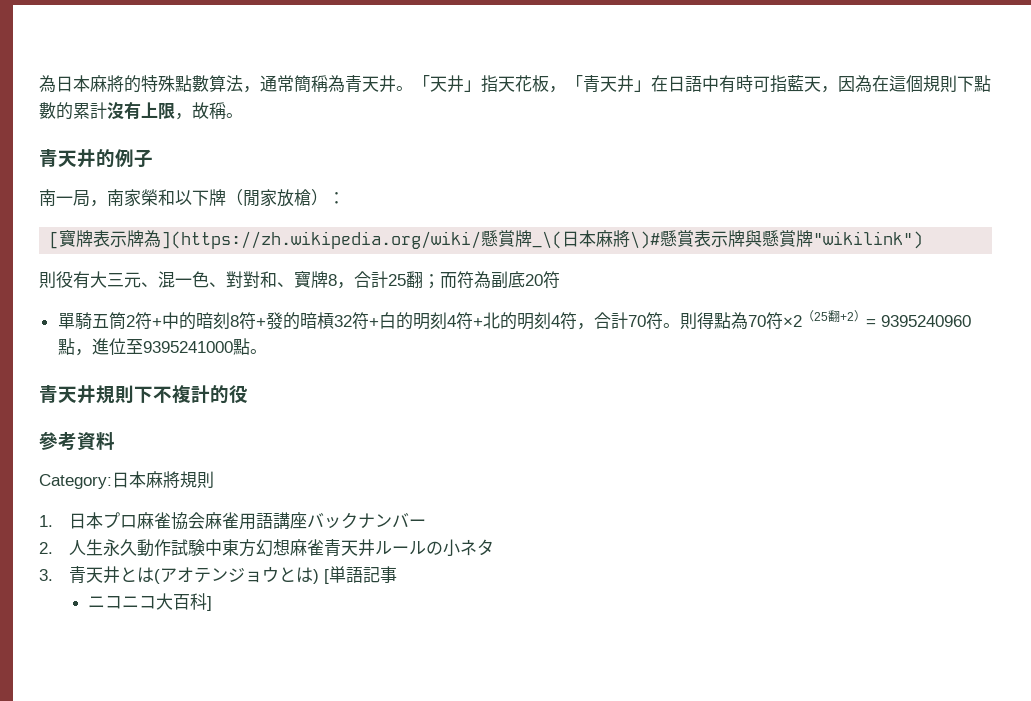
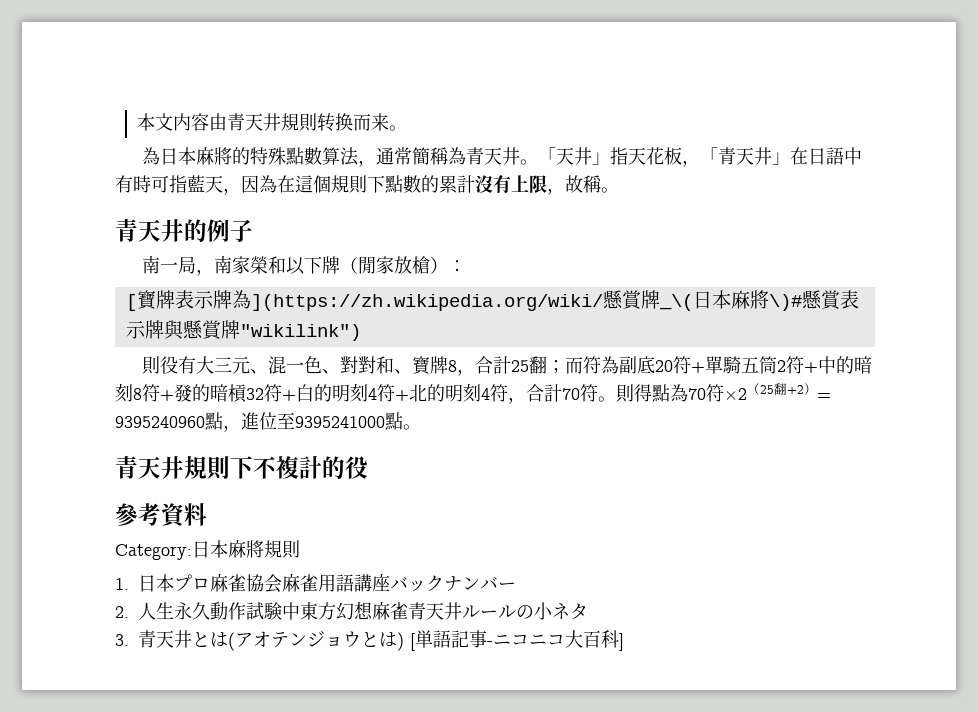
(39, 84) none -> [137,113,408,132] 本文内容由青天井規則转换而来。 //
(560, 280) // -> [690,362,705,373] +
(398, 574) // -> [487,641,493,646] -

